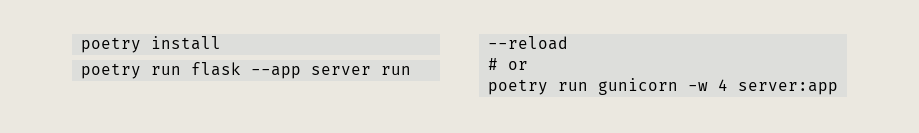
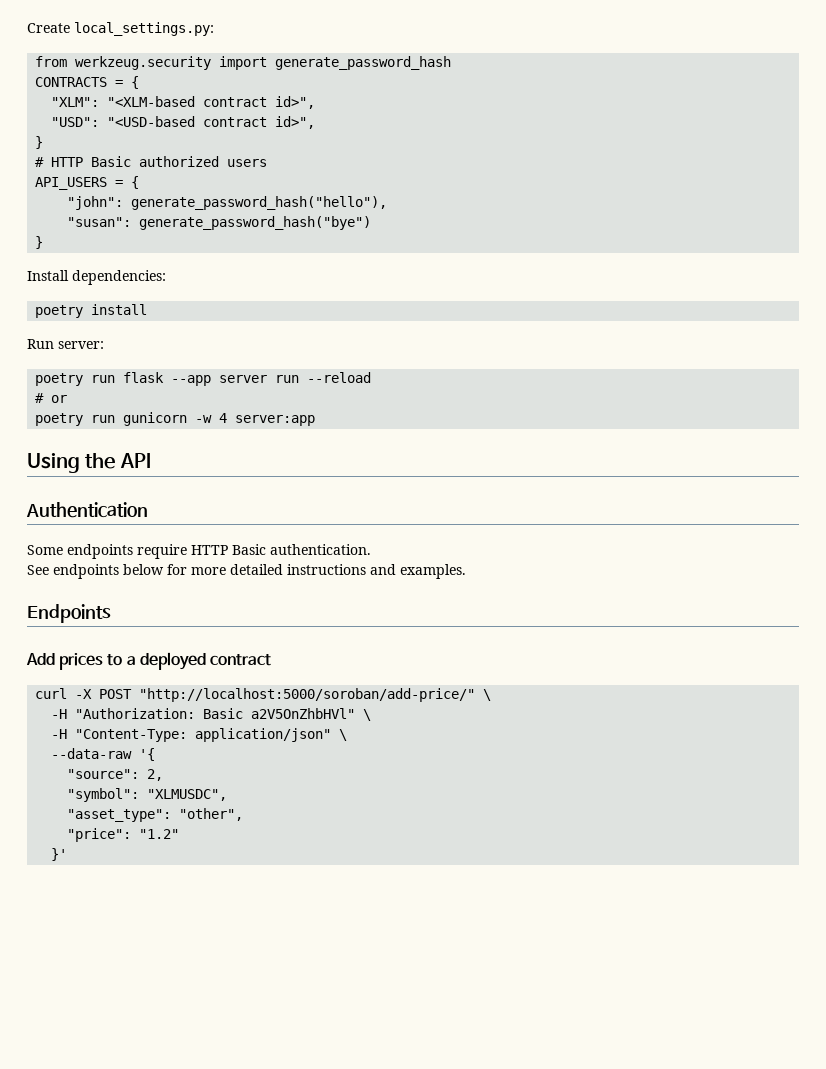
(81, 45) none -> [27,22,214,36] [35,56,452,70] [35,76,140,89] [51,96,316,109] [51,116,316,129] [35,136,44,149] [35,156,268,167] [35,176,140,190] [67,196,388,210] [67,216,372,230] [35,236,44,249] [27,270,166,285] Create local_settings.py: // from werkzeug.security import generate_password_hash // CONTRACTS = { // "XLM": "<XLM-based contract id>", // "USD": "<USD-based contract id>", // } // # HTTP Basic authorized users // API_USERS = { // "john": generate_password_hash("hello"), // "susan": generate_password_hash("bye") // } // Install dependencies: //
(221, 43) none -> [27,339,104,349] // Run server:
(838, 88) none -> [27,453,151,473] [26,502,148,518] [27,544,371,559] [27,564,466,579] [27,604,111,623] [26,652,271,670] [35,688,492,702] [51,708,372,721] [51,728,348,742] [51,748,156,761] [67,769,164,781] [67,788,228,802] [67,808,244,822] [67,828,180,842] [51,848,68,861] // Using the API // Authentication // Some endpoints require HTTP Basic authentication. // See endpoints below for more detailed instructions and examples. // Endpoints // Add prices to a deployed contract // curl -X POST "http://localhost:5000/soroban/add-price/" \ // -H "Authorization: Basic a2V5OnZhbHVl" \ // -H "Content-Type: application/json" \ // --data-raw '{ // "source": 2, // "symbol": "XLMUSDC", // "asset_type": "other", // "price": "1.2" // }'

